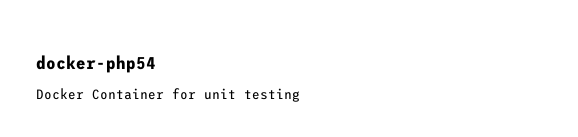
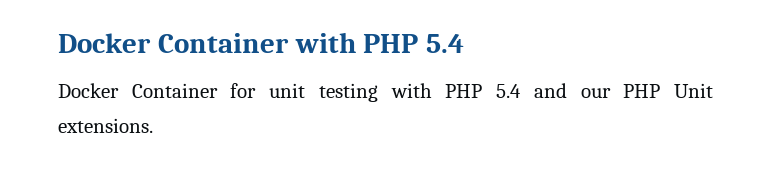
[36,55,156,73] docker-php54 -> [58,32,465,53] Docker Container with PHP 5.4
(300, 95) none -> [390,83,714,98] [58,118,153,133] with PHP 5.4 and our PHP Unit extensions.

